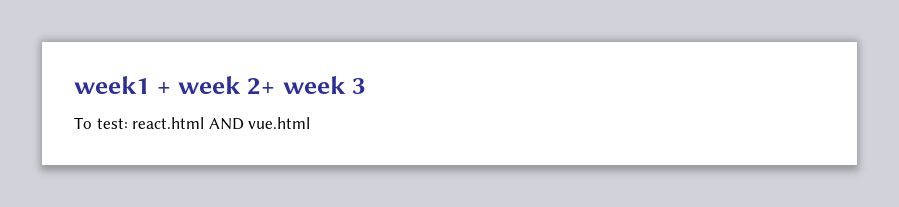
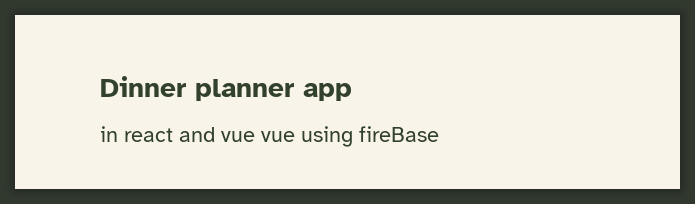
[74,76,366,95] [74,117,311,130] week1 + week 2+ week 3 // To test: react.html AND vue.html -> [100,76,352,101] [100,126,439,147] Dinner planner app // in react and vue vue using fireBase

